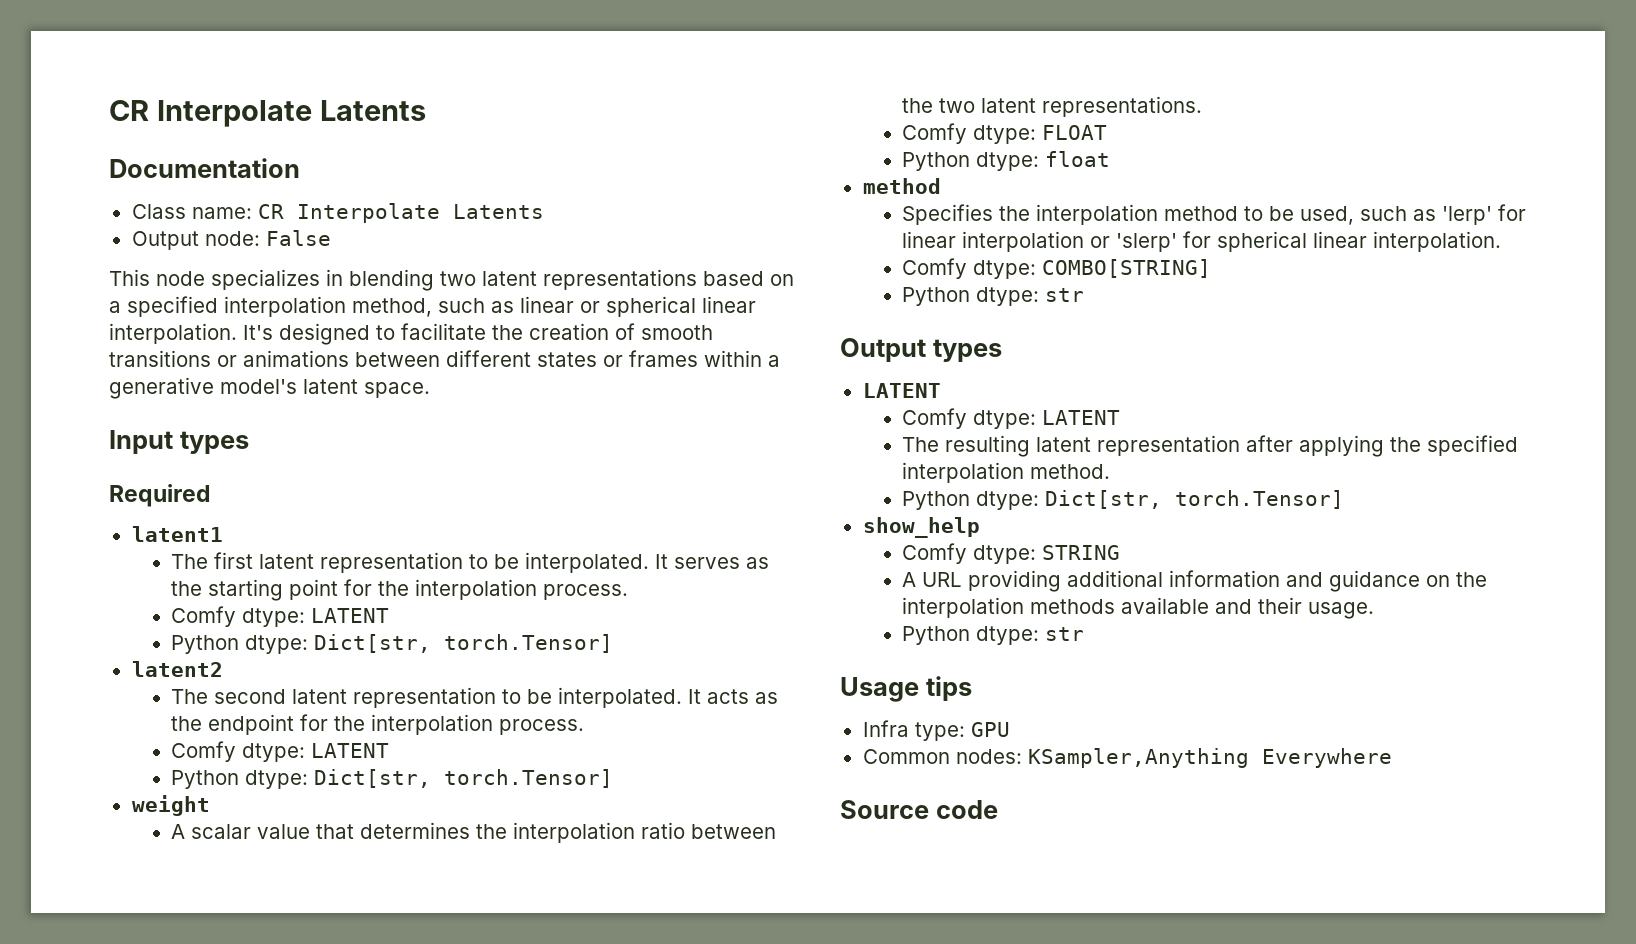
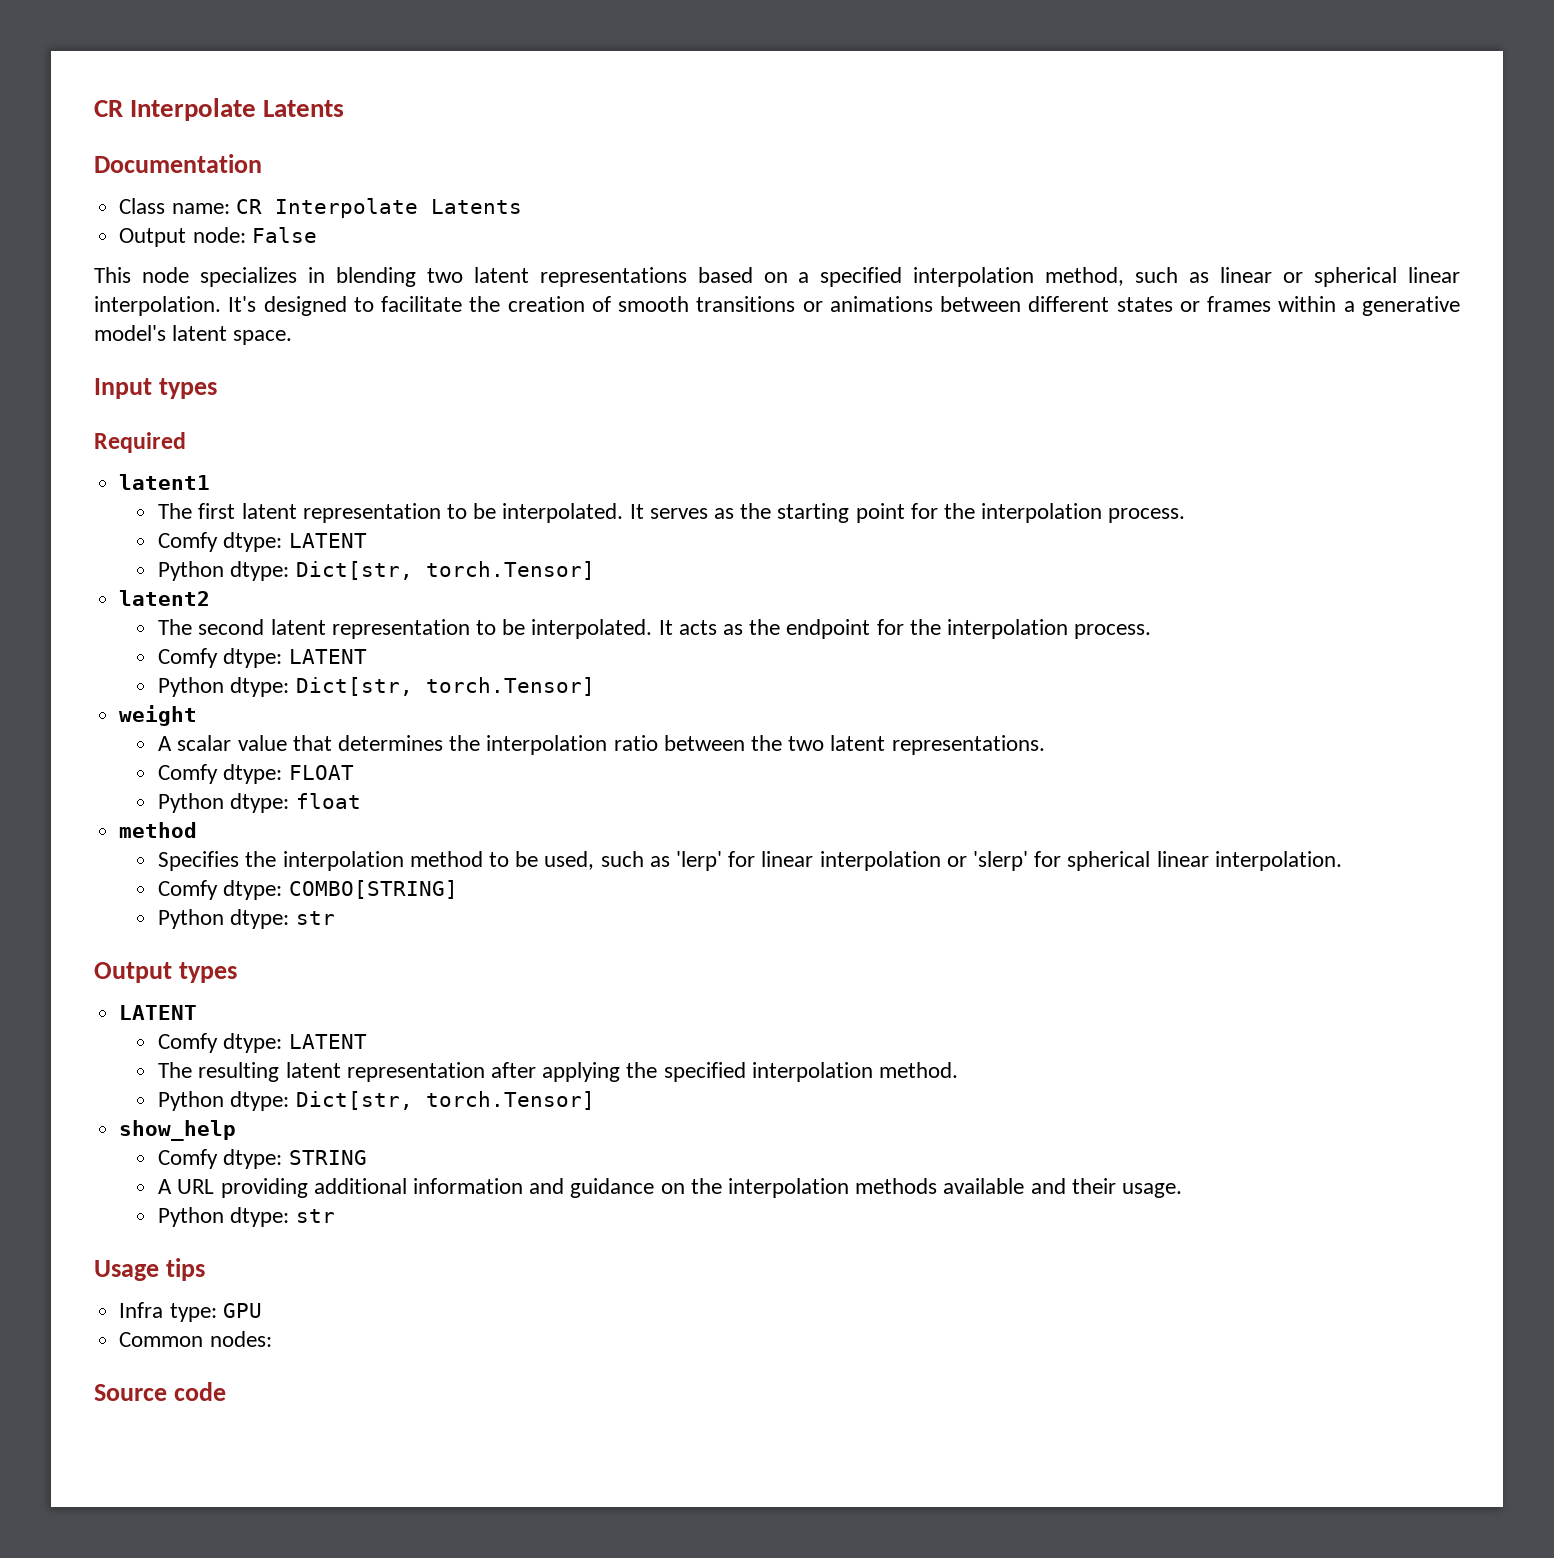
[1027,748,1392,768] KSampler,Anything Everywhere -> (272, 1339) none

